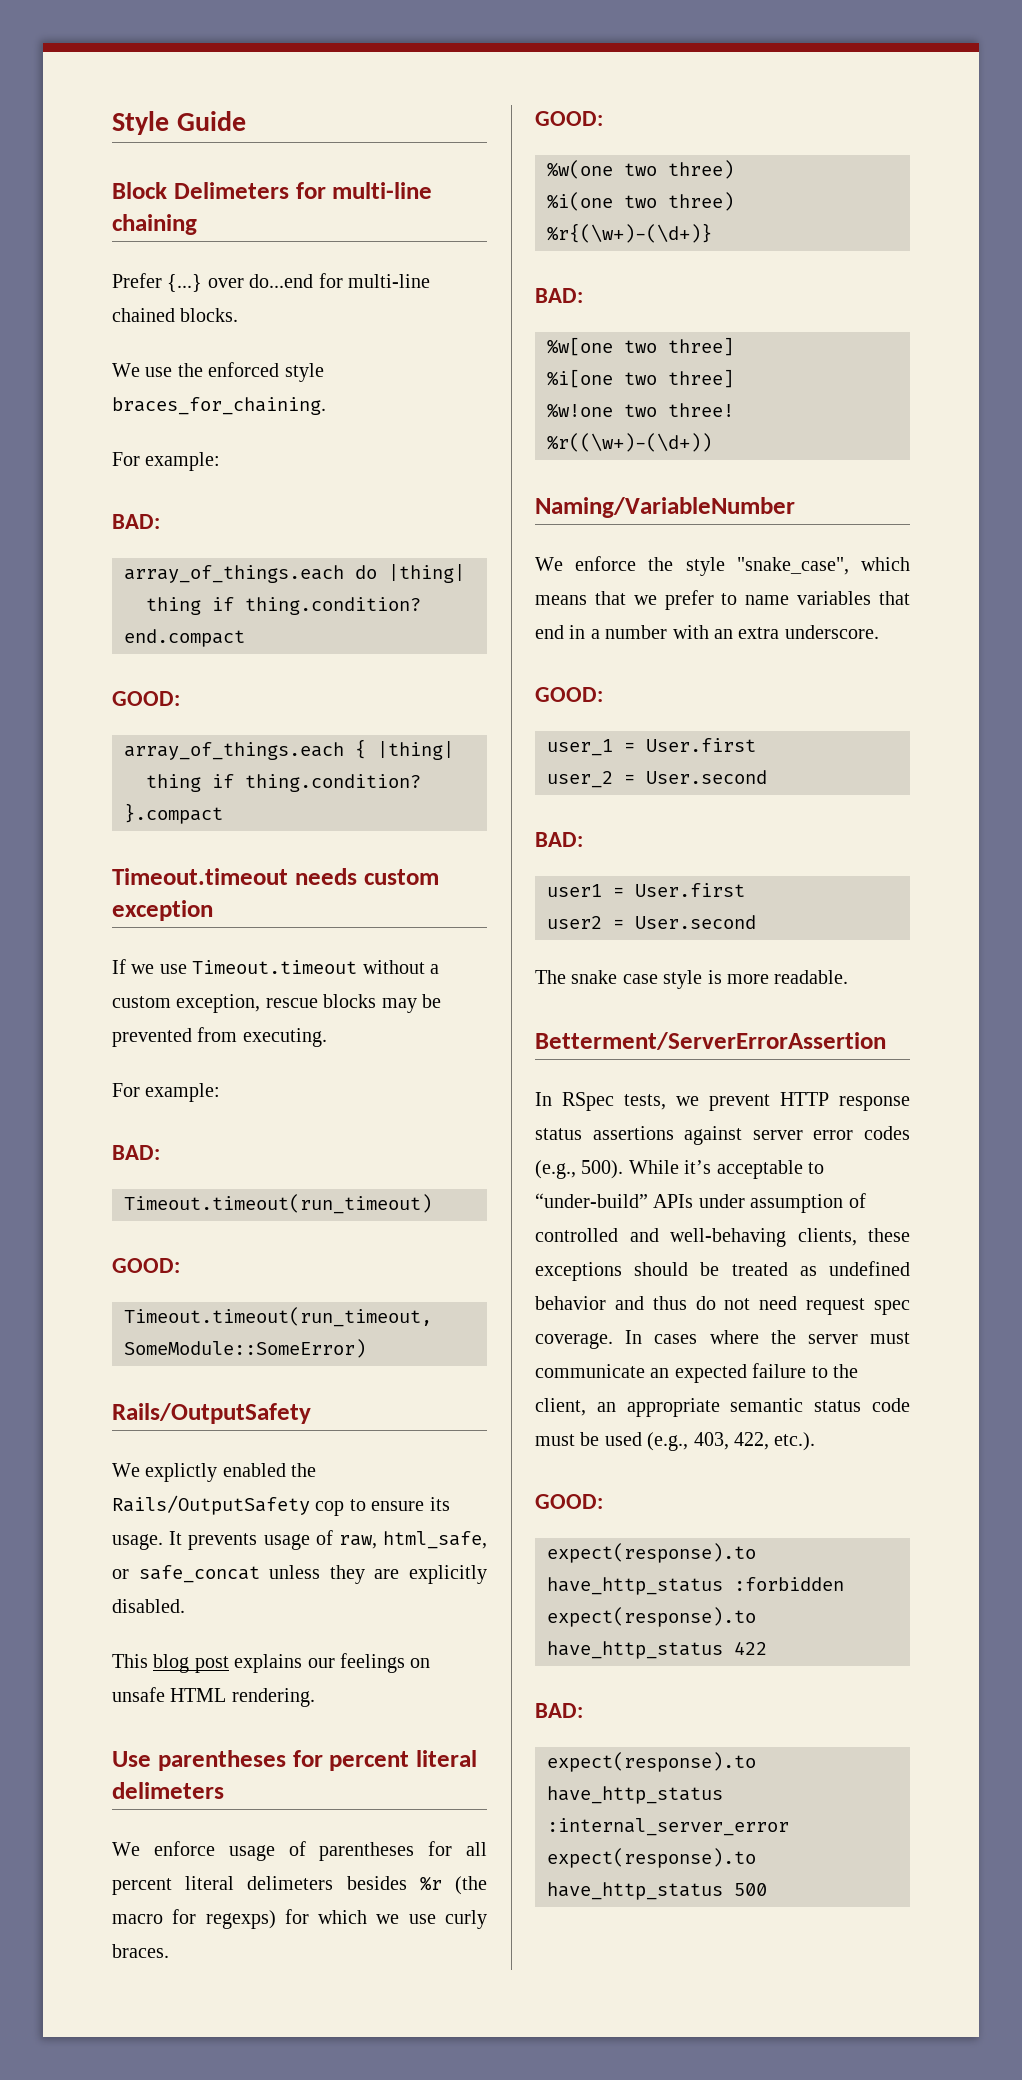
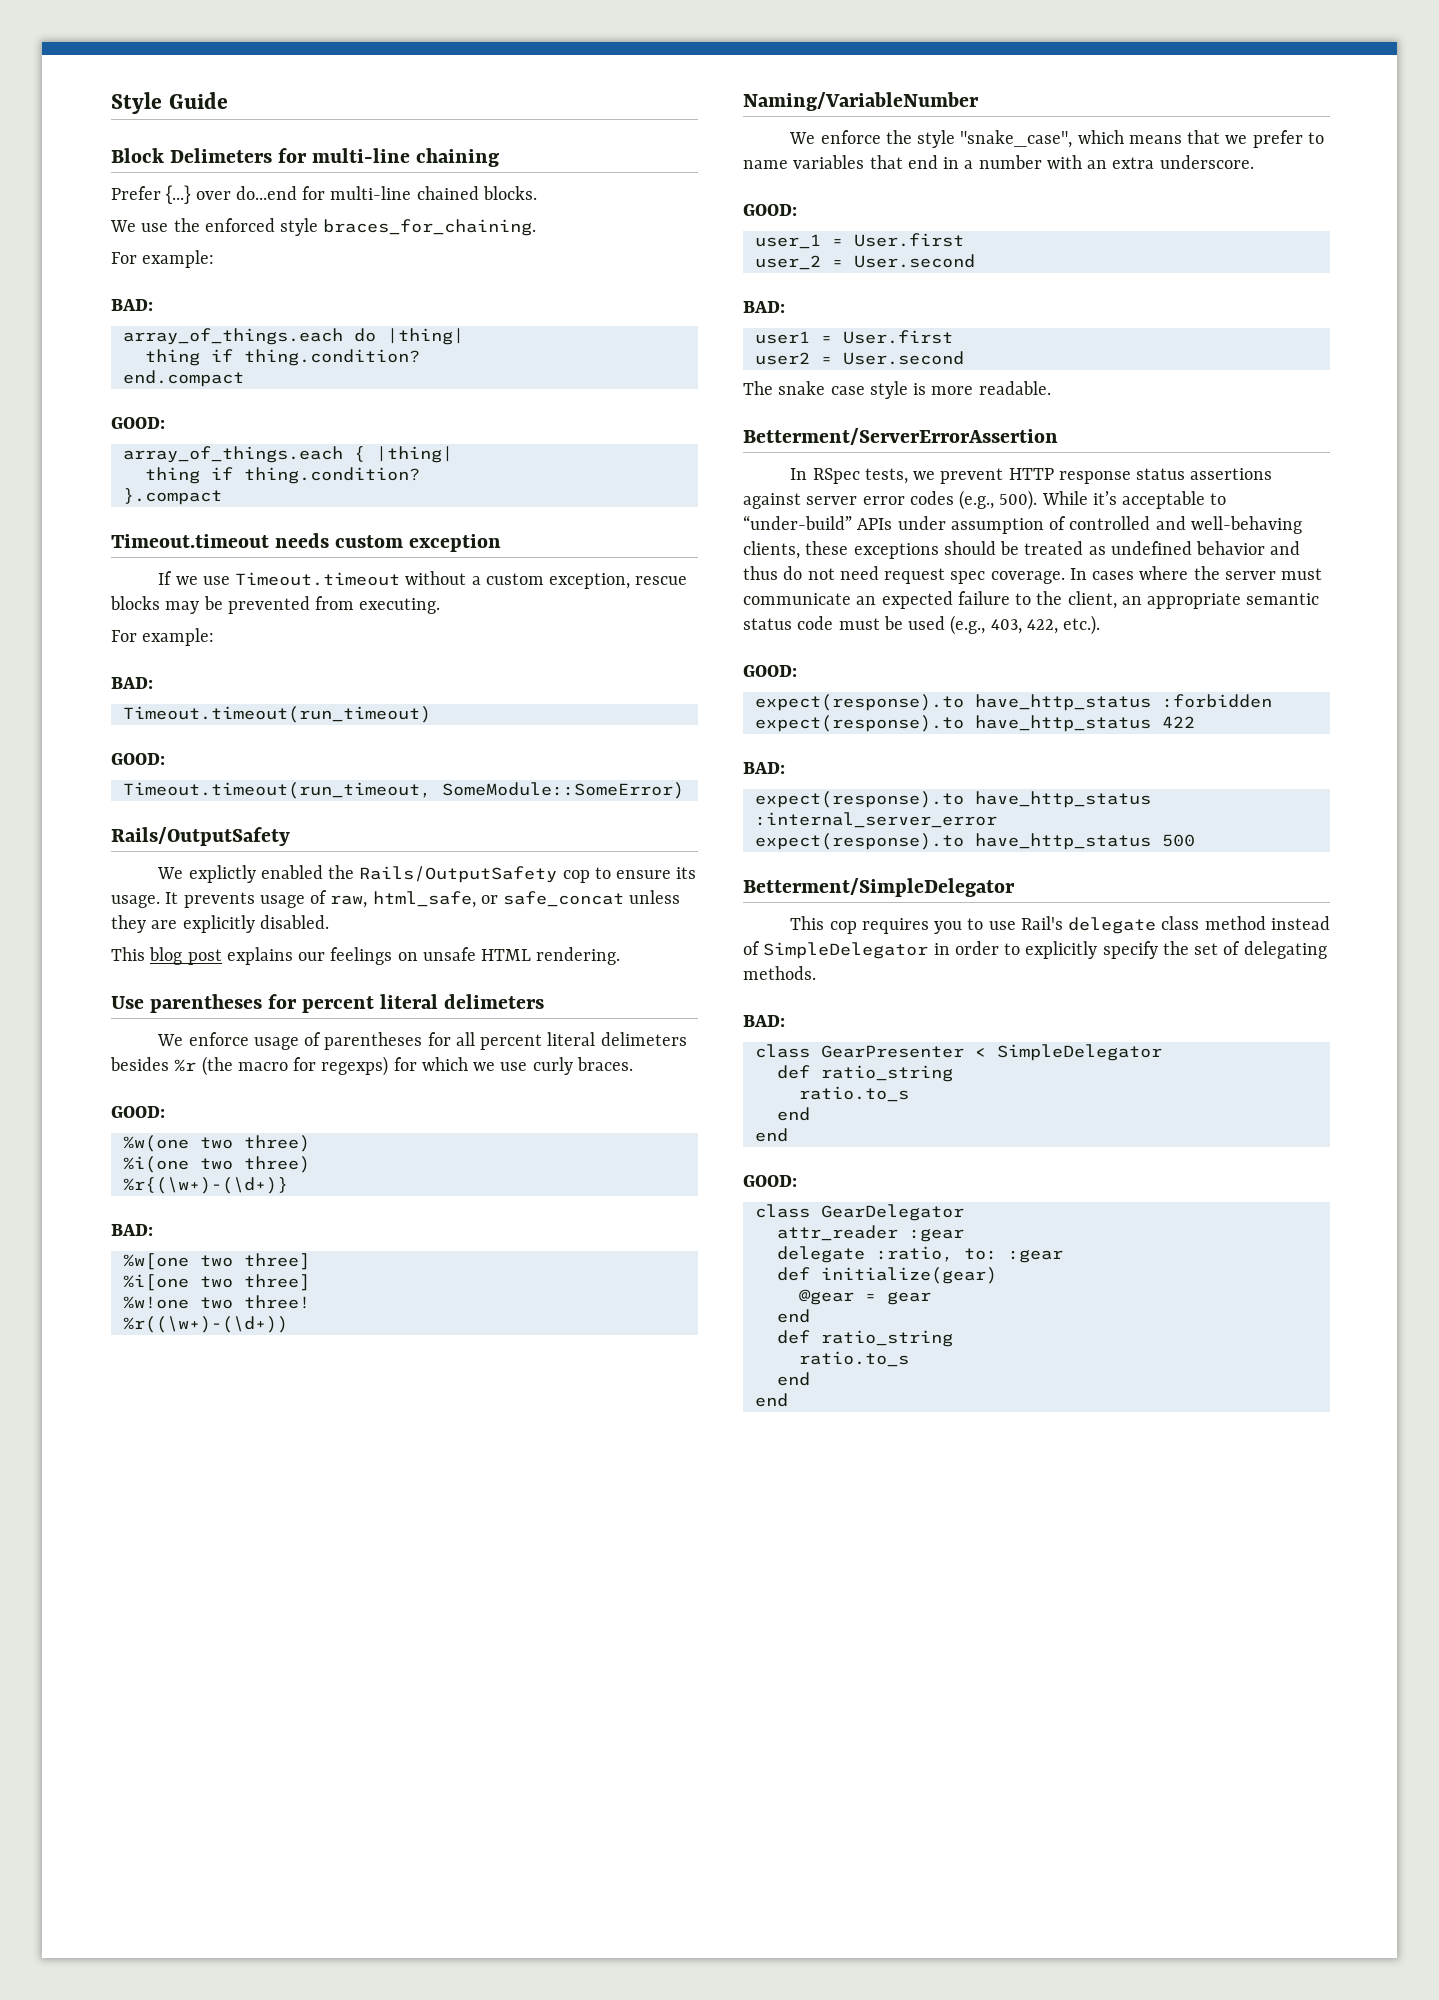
(767, 1889) none -> [743,878,1015,897] [790,916,1330,934] [743,941,1327,959] [743,966,816,980] [743,1015,785,1027] [754,1044,1162,1061] [776,1065,953,1082] [798,1086,909,1102] [776,1107,810,1121] [754,1128,788,1142] [743,1175,797,1187] [754,1204,964,1221] [776,1225,964,1242] [776,1246,1063,1263] [776,1267,997,1284] [798,1289,931,1305] [776,1309,810,1323] [776,1330,953,1347] [798,1351,909,1367] [776,1372,810,1386] [754,1393,788,1407] // Betterment/SimpleDelegator // This cop requires you to use Rail's delegate class method instead of SimpleDelegator in order to explicitly specify the set of delegating methods. // BAD: // class GearPresenter < SimpleDelegator // def ratio_string // ratio.to_s // end // end // GOOD: // class GearDelegator // attr_reader :gear // delegate :ratio, to: :gear // def initialize(gear) // @gear = gear // end // def ratio_string // ratio.to_s // end // end

